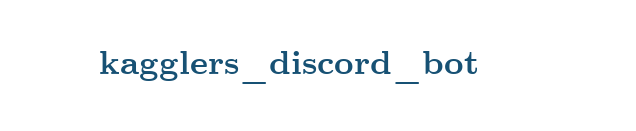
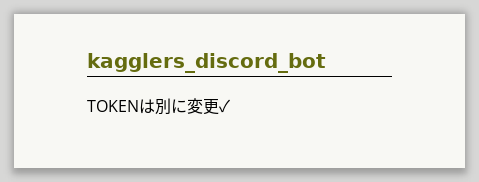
(479, 67) none -> [87,98,230,115] // TOKENは別に変更✓

